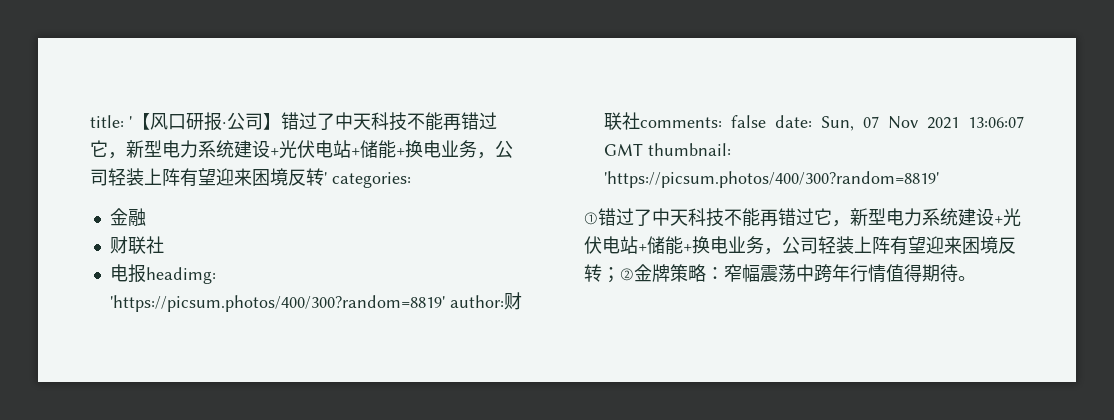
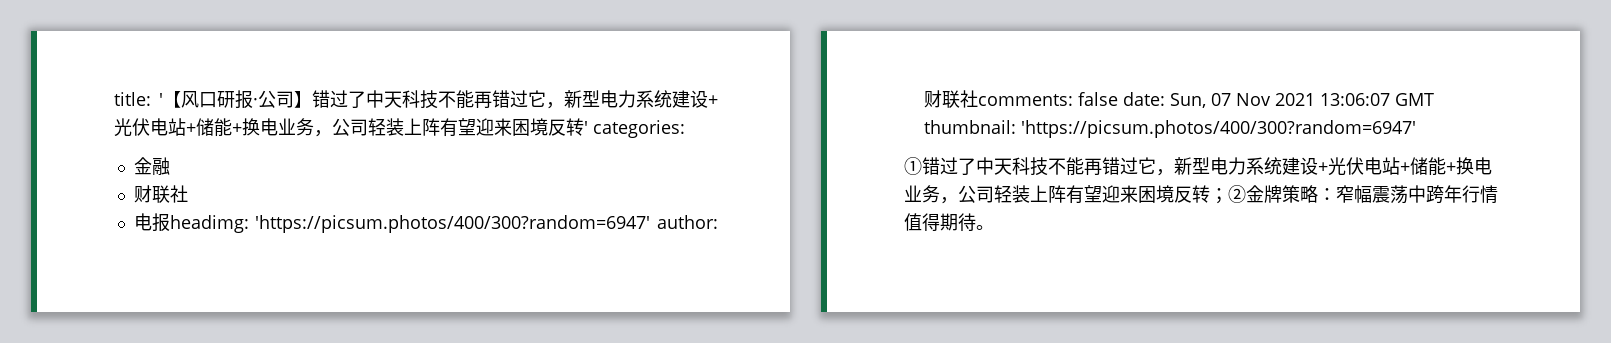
[109,295,445,312] 'https://picsum.photos/400/300?random=8819' -> [255,215,651,233] 'https://picsum.photos/400/300?random=6947'
[603,171,939,188] 'https://picsum.photos/400/300?random=8819' -> [1020,120,1416,138] 'https://picsum.photos/400/300?random=6947'

